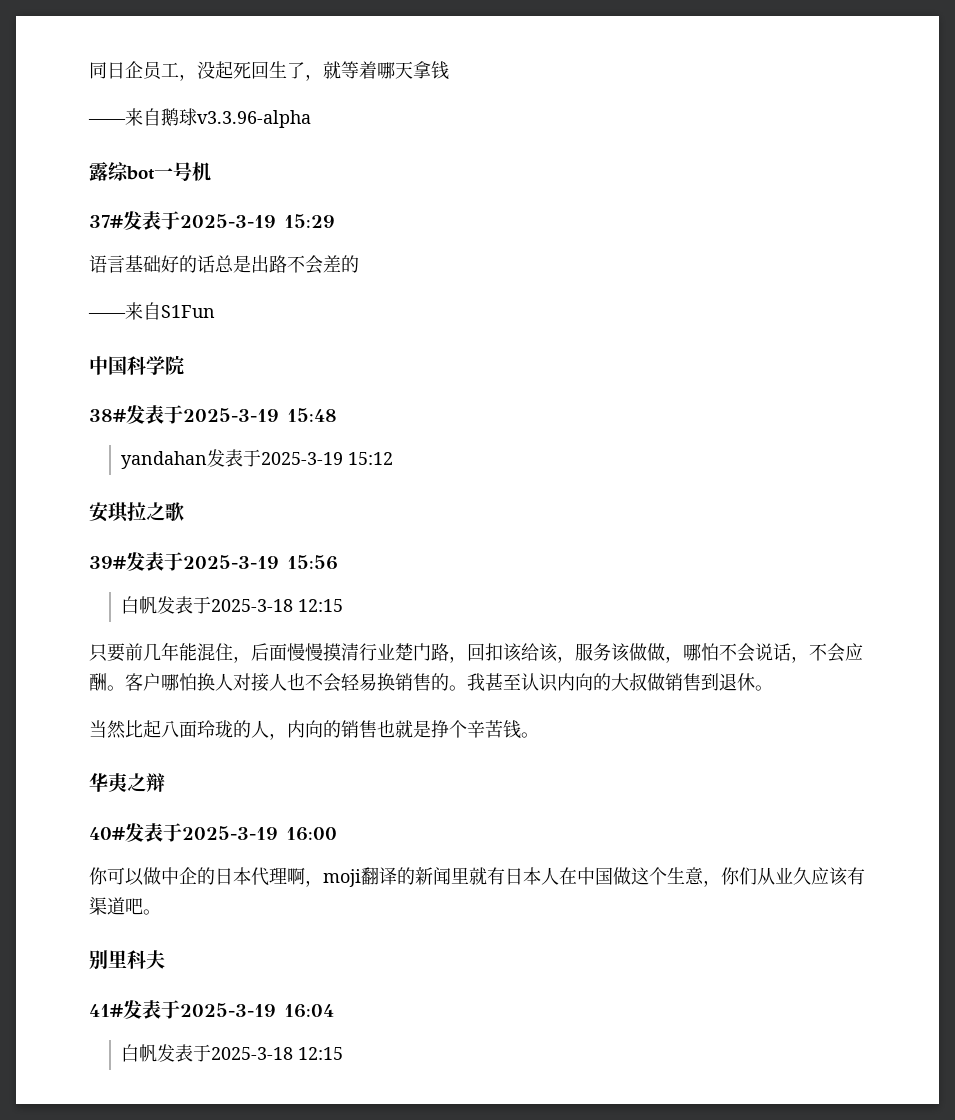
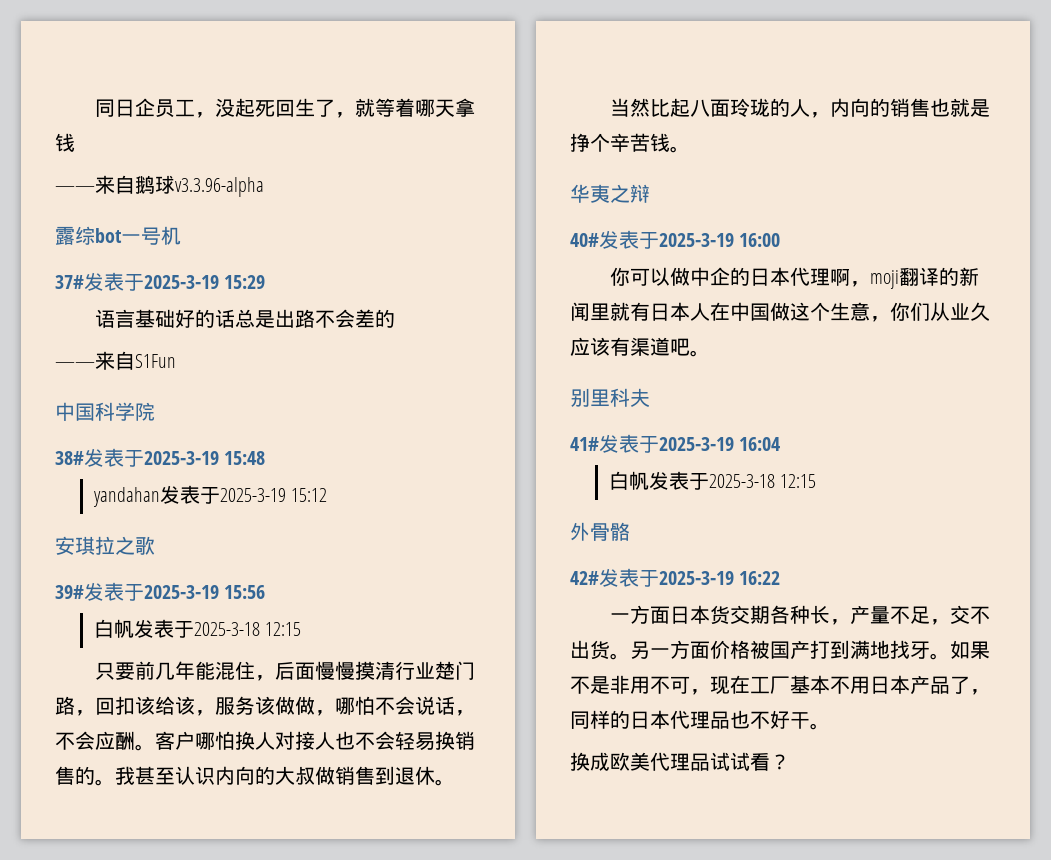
(344, 1053) none -> [570,522,630,541] [570,568,781,587] [610,605,991,625] [570,640,990,660] [570,675,990,695] [570,710,830,730] [570,752,790,771] // 外骨骼 // 42#发表于2025-3-19 16:22 // 一方面日本货交期各种长，产量不足，交不出货。另一方面价格被国产打到满地找牙。如果不是非用不可，现在工厂基本不用日本产品了，同样的日本代理品也不好干。 // 换成欧美代理品试试看？

